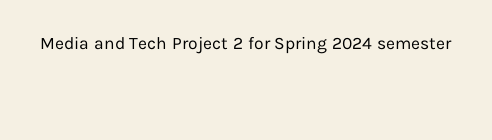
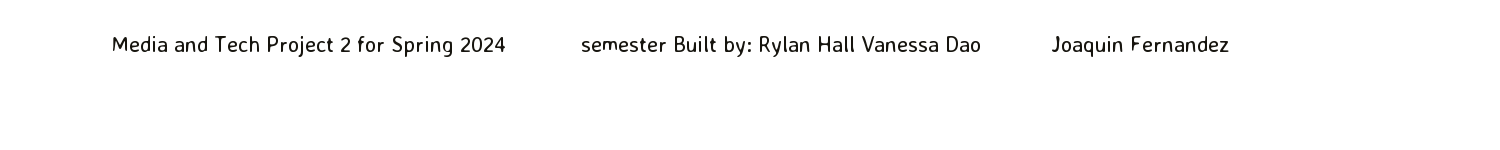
(452, 44) none -> [673,36,1230,57] Built by: Rylan Hall Vanessa Dao Joaquin Fernandez

